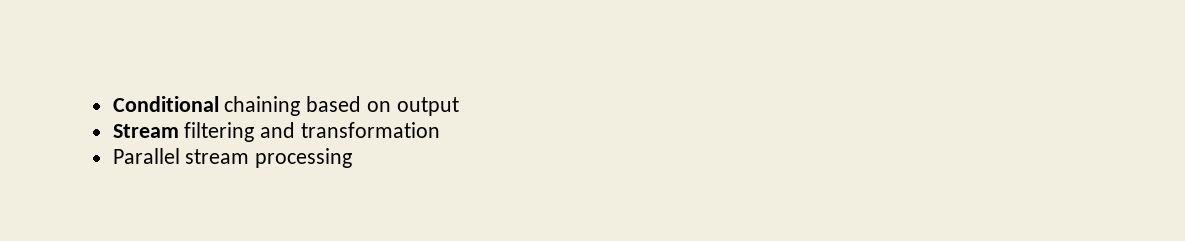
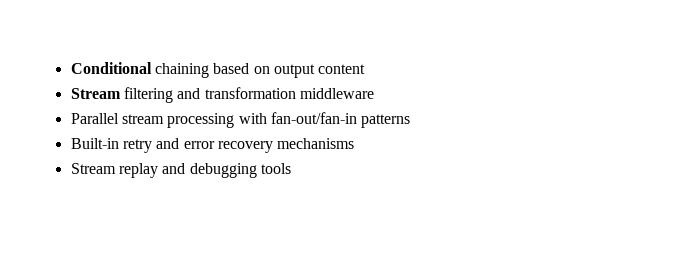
(459, 106) none -> [318,64,366,74] content
(441, 130) none -> [299,88,374,99] middleware
(353, 158) none -> [238,112,411,128] [70,138,355,153] [70,163,291,178] with fan-out/fan-in patterns // Built-in retry and error recovery mechanisms // Stream replay and debugging tools

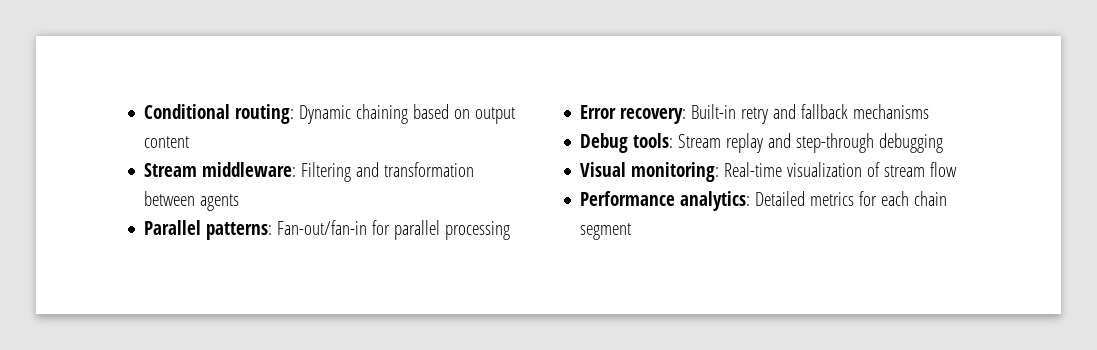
(152, 68) none -> [235,104,352,124] routing: Dynamic
[123,87,374,103] [70,112,411,128] filtering and transformation middleware // Parallel stream processing with fan-out/fan-in patterns // -> [202,162,475,182] [144,191,240,211] [144,220,511,240] [580,105,687,124] middleware: Filtering and transformation between agents // Parallel patterns: Fan-out/fan-in for parallel processing // Error recovery:
[183,141,273,153] error recovery -> [801,104,849,119] fallback
(355, 143) none -> [580,133,674,153] Debug tools:
(186, 168) none -> [796,133,875,153] step-through
[260,163,291,174] tools -> [580,162,958,182] [580,191,948,211] [580,223,632,240] // Visual monitoring: Real-time visualization of stream flow // Performance analytics: Detailed metrics for each chain segment

